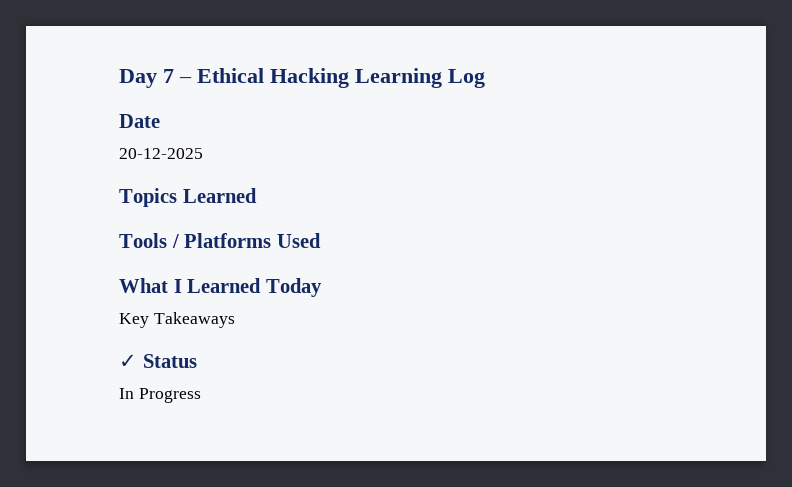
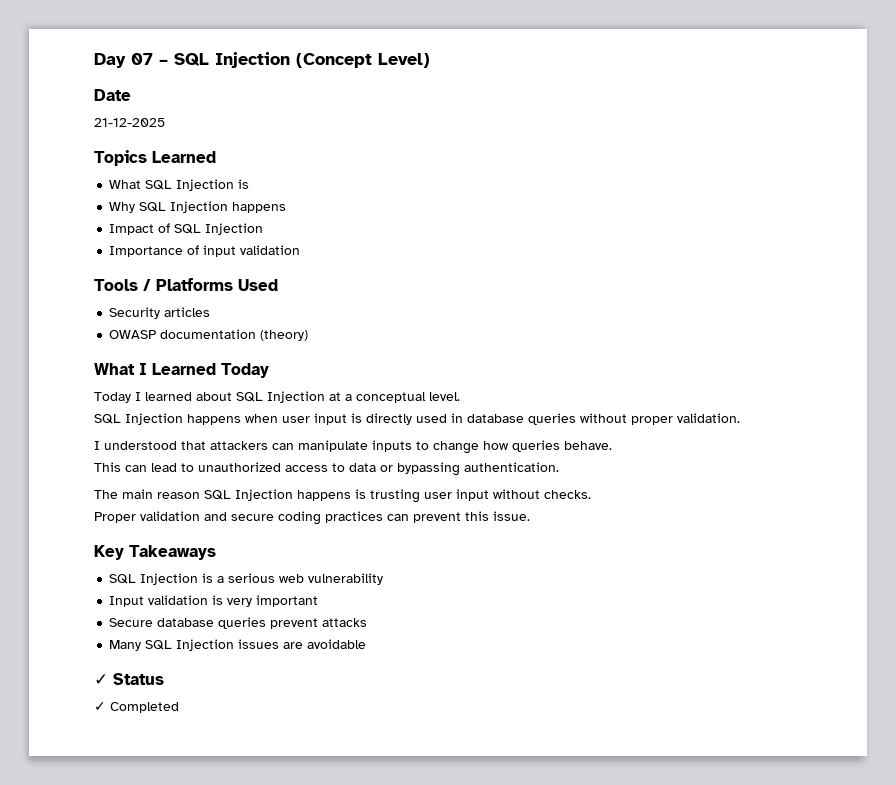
[163,68,485,88] 7 – Ethical Hacking Learning Log -> [131,52,430,68] 07 – SQL Injection (Concept Level)
[119,148,203,159] 20-12-2025 -> [94,118,165,127] 21-12-2025
(257, 195) none -> [109,179,250,191] [109,201,287,213] [109,223,264,235] [109,245,301,257] // What SQL Injection is // Why SQL Injection happens // Impact of SQL Injection // Importance of input validation
(321, 240) none -> [109,307,211,319] [109,329,309,341] // Security articles // OWASP documentation (theory)
[119,312,235,328] Key Takeaways -> [94,391,460,403] [94,413,740,425] [94,440,612,454] [94,462,559,476] [94,489,591,503] [94,511,530,525] [94,545,216,560] [109,573,384,585] [109,595,319,607] [109,617,368,629] [109,639,367,651] Today I learned about SQL Injection at a conceptual level. // SQL Injection happens when user input is directly used in database queries without proper validation. // I understood that attackers can manipulate inputs to change how queries behave. // This can lead to unauthorized access to data or bypassing authentication. // The main reason SQL Injection happens is trusting user input without checks. // Proper validation and secure coding practices can prevent this issue. // Key Takeaways // SQL Injection is a serious web vulnerability // Input validation is very important // Secure database queries prevent attacks // Many SQL Injection issues are avoidable
[119,388,201,403] In Progress -> [94,702,179,713] ✓ Completed

